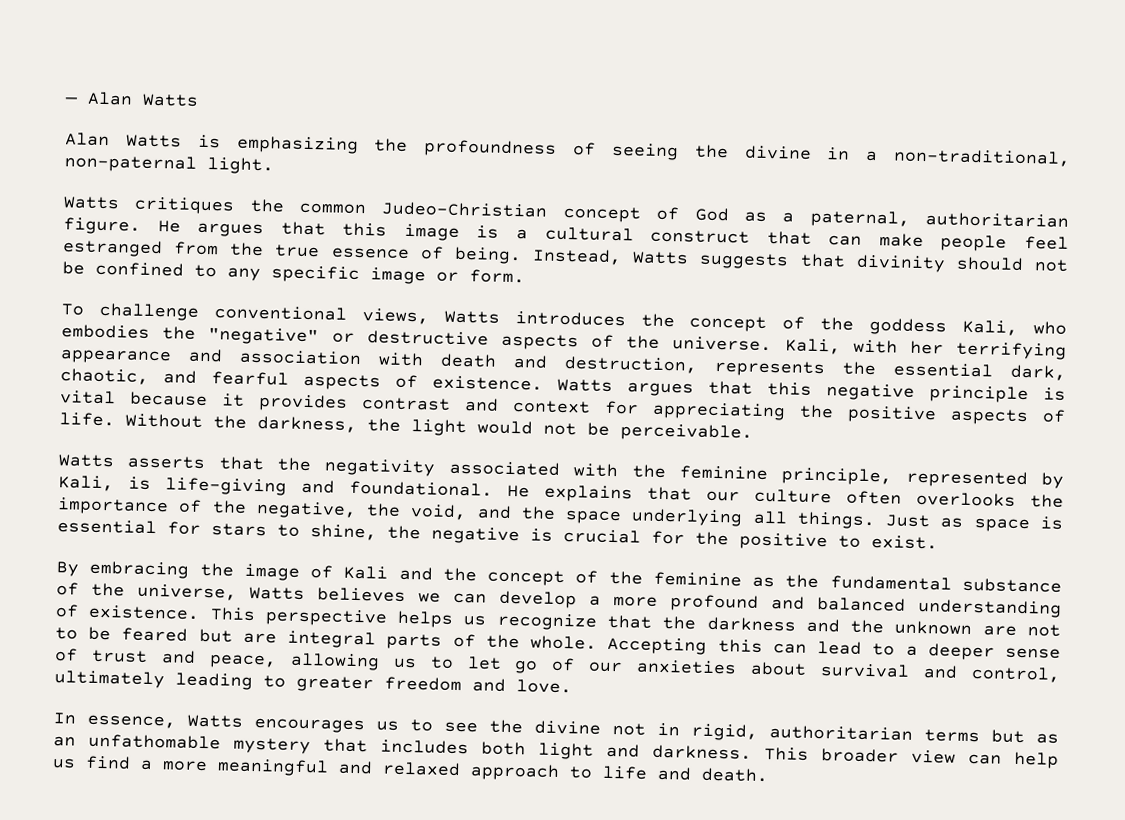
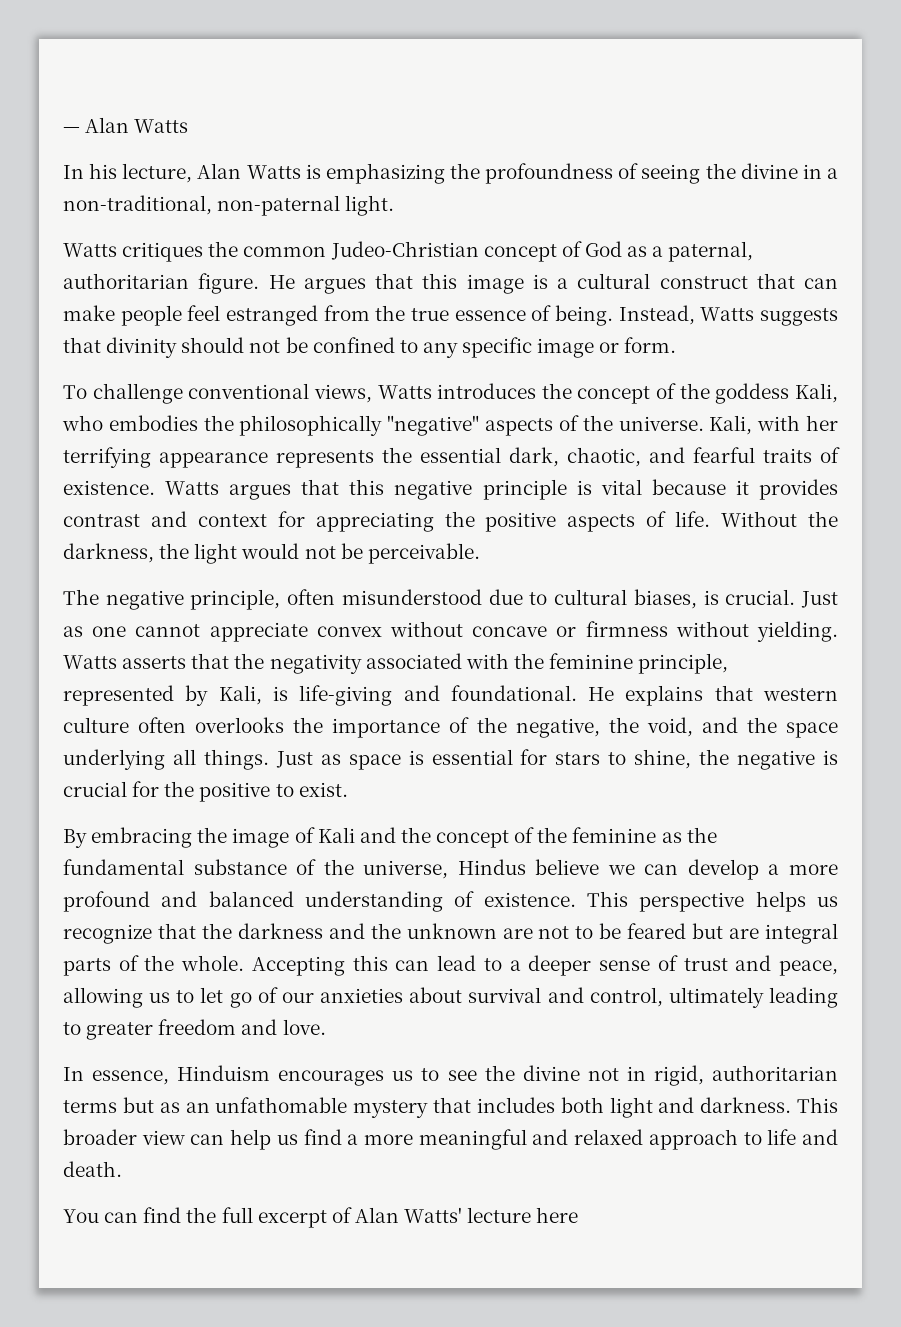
(199, 100) none -> [63,163,193,183] In his lecture,
[208,327,489,346] "negative" or destructive -> [239,415,480,436] philosophically "negative"
[188,348,698,374] and association with death and destruction, -> (268, 460) none
[303,373,381,391] aspects -> [763,448,812,463] traits
(753, 432) none -> [63,589,839,610] [63,621,839,642] The negative principle, often misunderstood due to cultural biases, is crucial. Just as one cannot appreciate convex without concave or firmness without yielding.
[706,490,740,502] our -> [762,688,838,701] western
[249,586,406,602] Watts believes -> [457,859,600,875] Hindus believe
[187,714,243,728] Watts -> [177,1065,271,1081] Hinduism
(769, 775) none -> [63,1207,579,1228] // You can find the full excerpt of Alan Watts' lecture here

